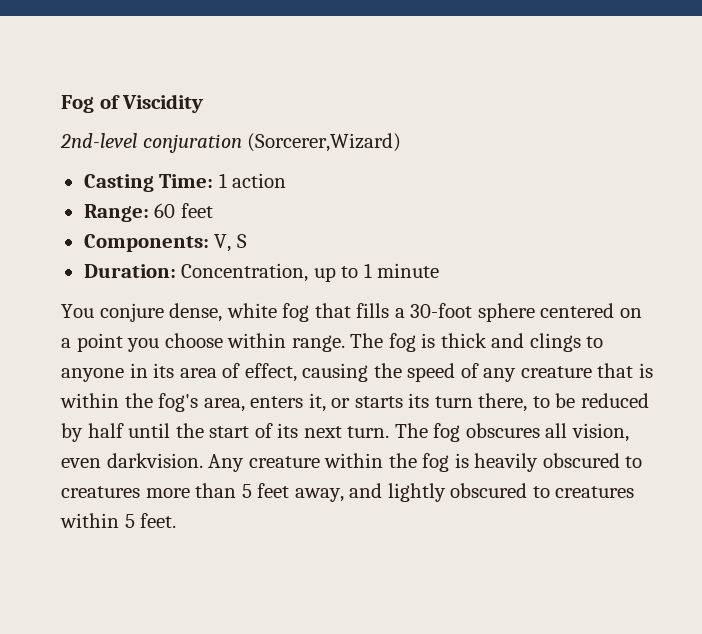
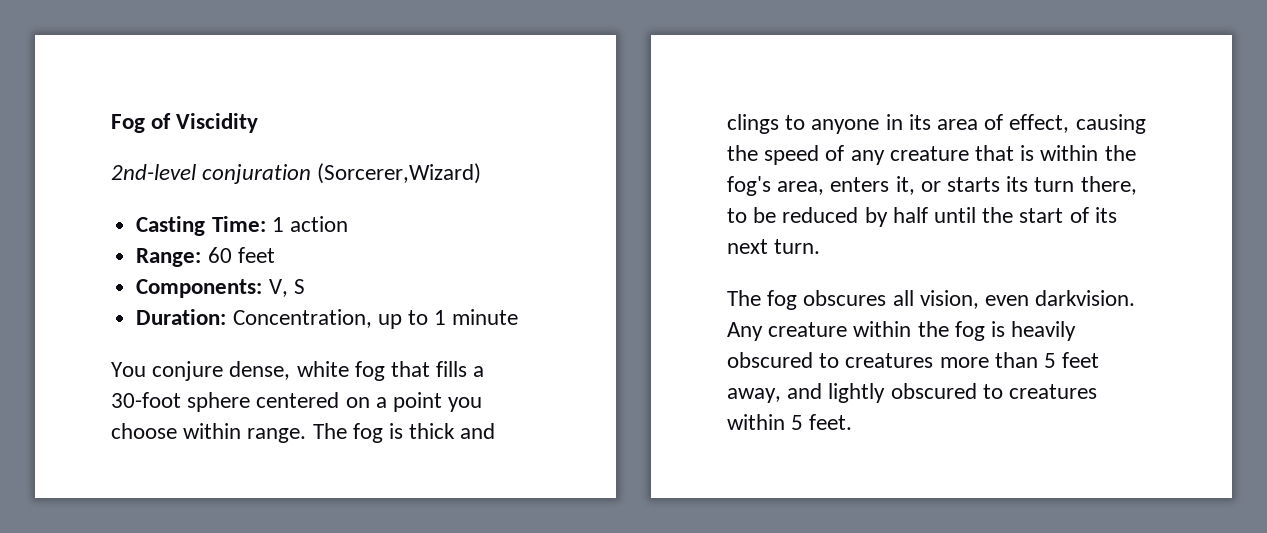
(390, 432) none -> (821, 246) //

